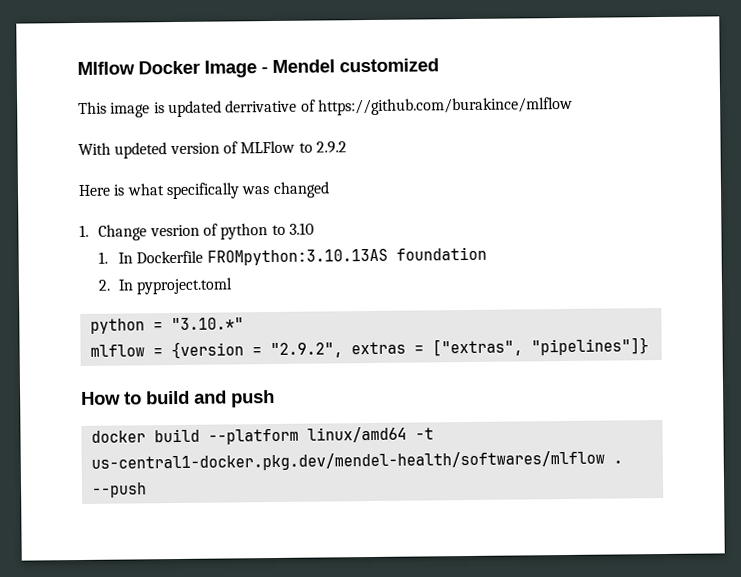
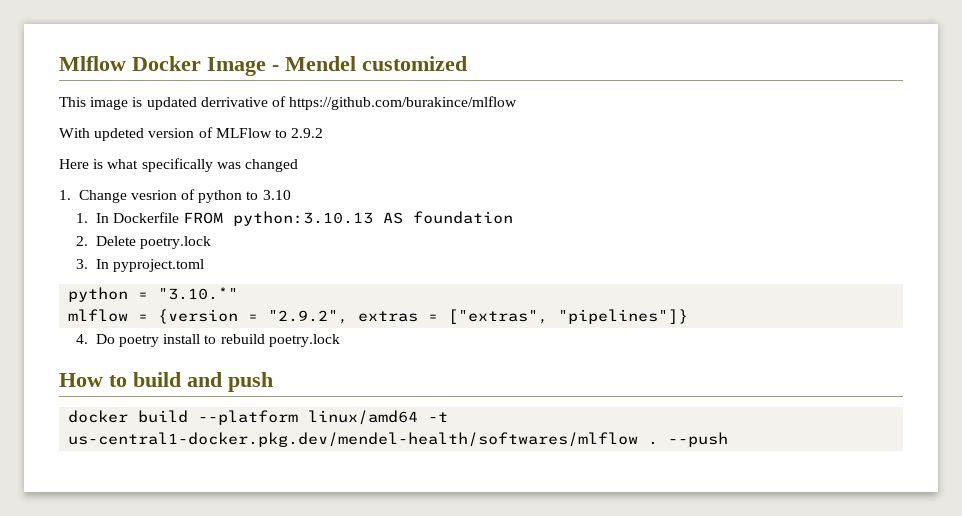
[206,246,487,266] [98,279,112,291] FROMpython:3.10.13AS foundation // 2. -> [183,211,514,226] [76,236,212,249] [76,259,89,269] FROM python:3.10.13 AS foundation // 2. Delete poetry.lock // 3.
(649, 346) none -> [76,334,340,347] // 4. Do poetry install to rebuild poetry.lock

